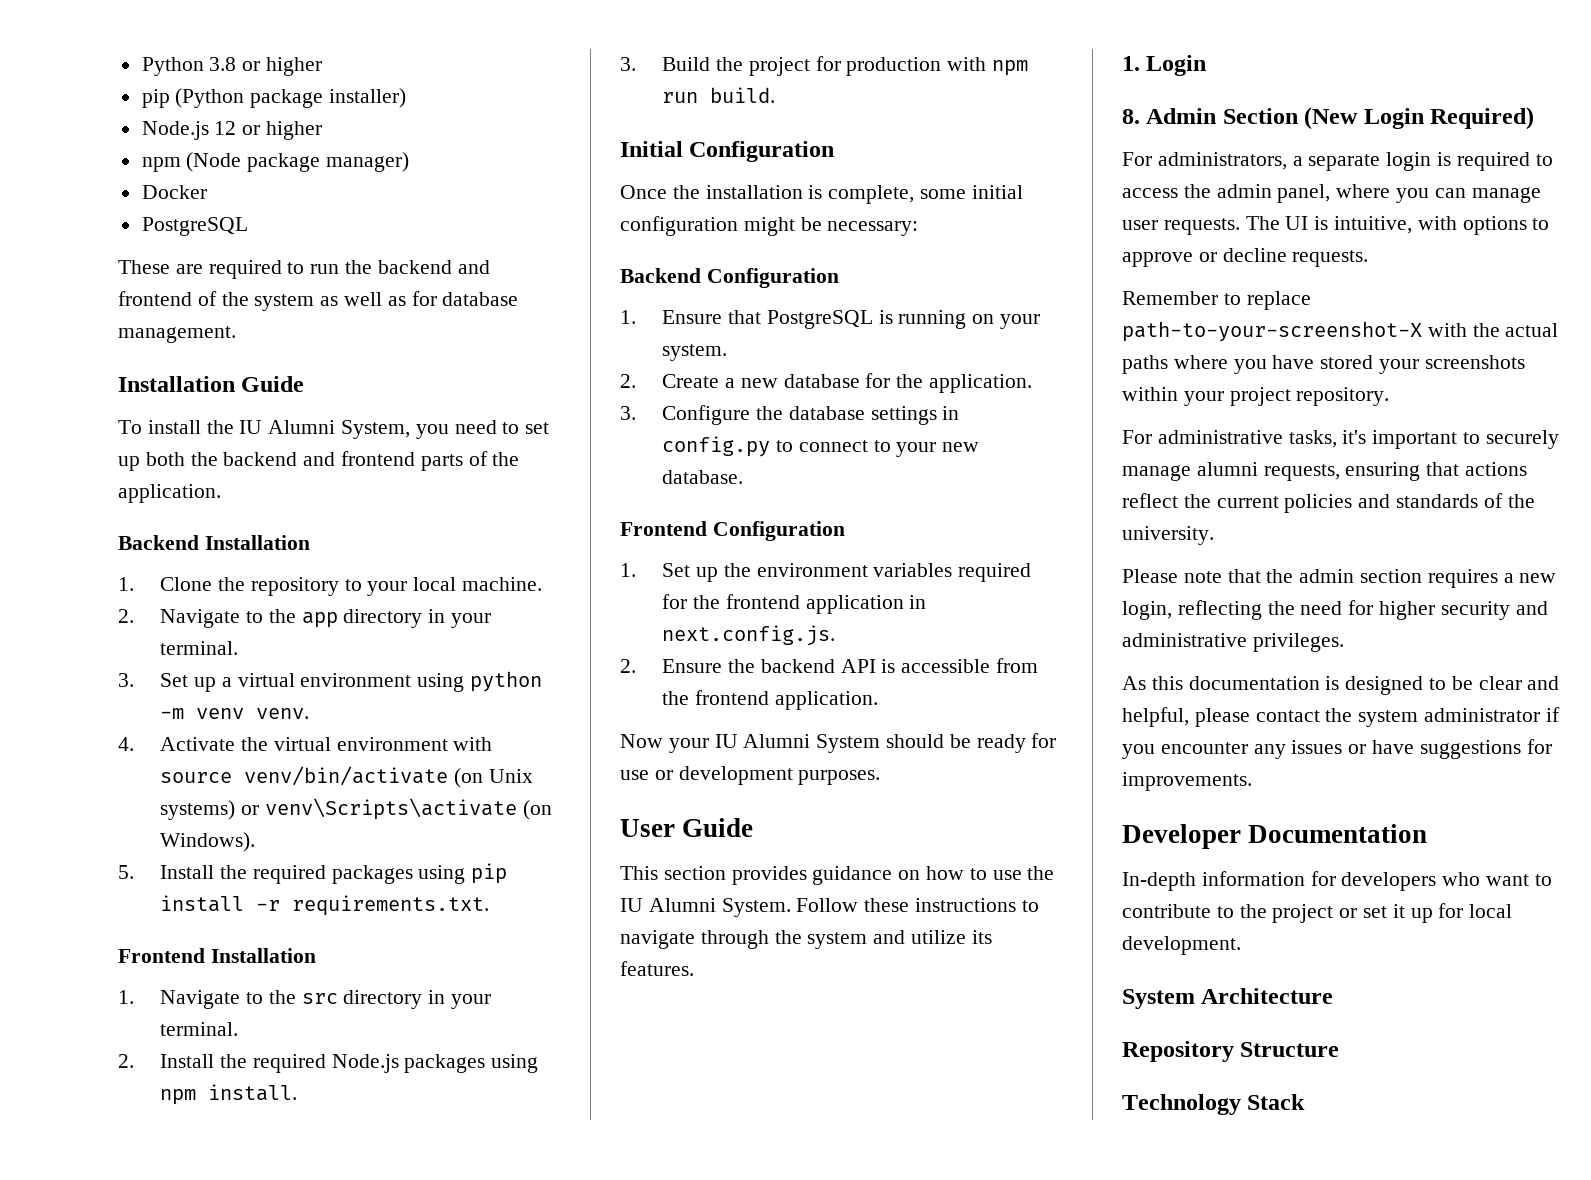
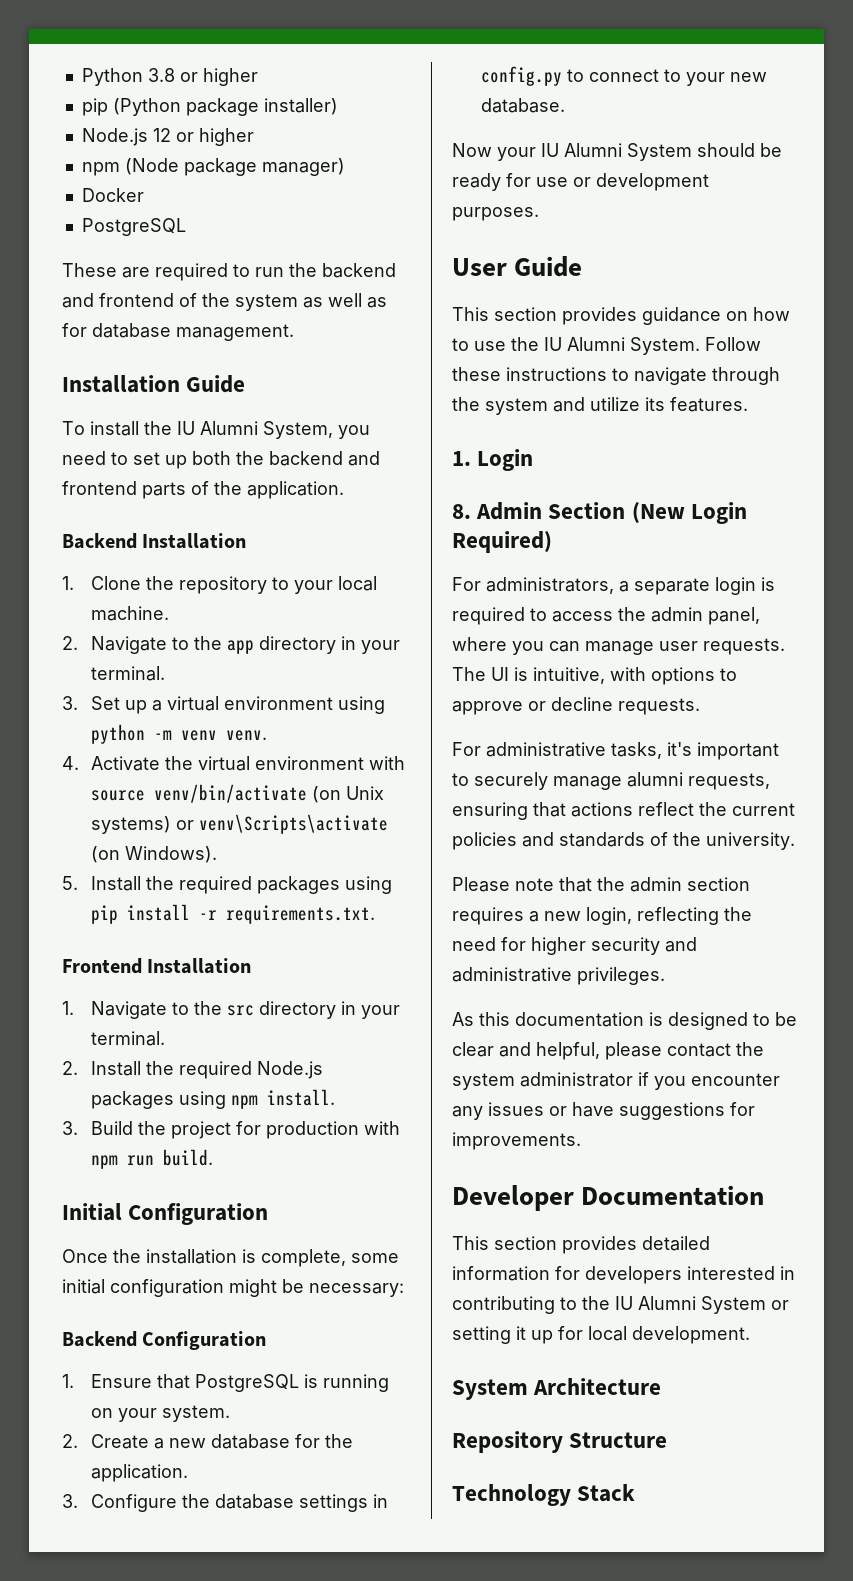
[620,521,845,541] [620,563,1032,582] [662,594,927,614] [662,625,836,646] [620,658,1039,673] [662,690,878,710] // Frontend Configuration // 1. Set up the environment variables required for the frontend application in next.config.js. // 2. Ensure the backend API is accessible from the frontend application. -> (566, 105) none
[1122,291,1311,310] [1122,321,1559,342] [1122,355,1525,374] [1122,387,1390,406] // Remember to replace path-to-your-screenshot-X with the actual paths where you have stored your screenshots within your project repository. -> (700, 706) none
[1122,871,1552,891] [1122,904,1388,923] In-depth information for developers who want to contribute to the project or set -> [452,1236,710,1254] [452,1266,795,1284] [452,1296,789,1314] [452,1326,511,1344] This section provides detailed information for developers interested in contributing to the IU Alumni System or setting

